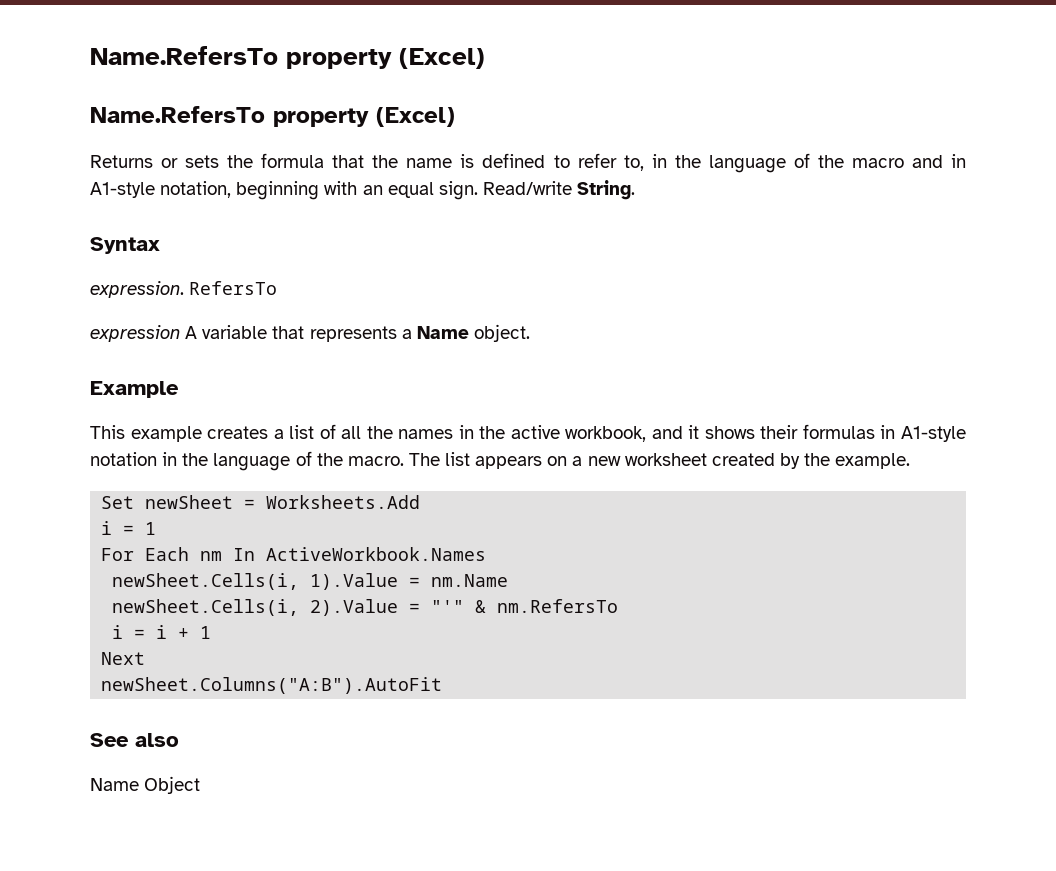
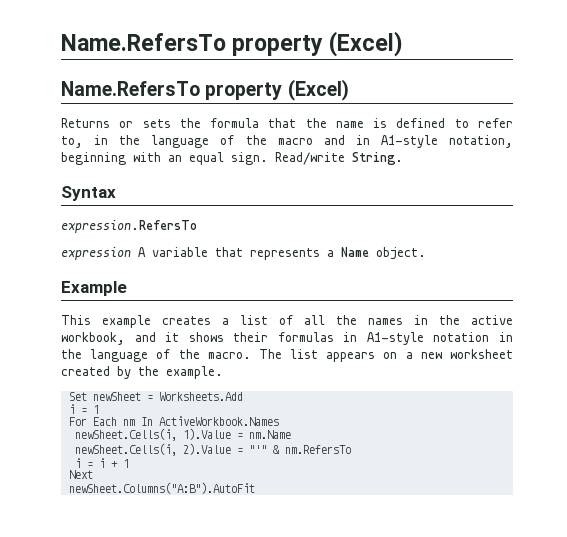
[90,281,278,298] expression. RefersTo -> [61,220,197,233] expression.RefersTo
[90,733,179,747] [90,776,201,794] // See also // Name Object -> (255, 488) none

